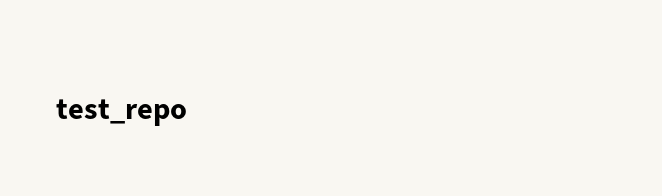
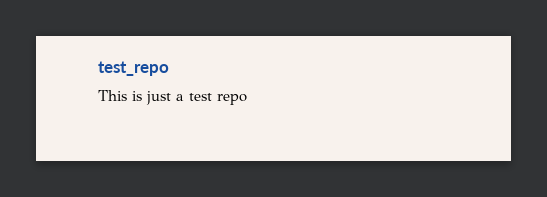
(187, 112) none -> [98,90,247,105] // This is just a test repo

